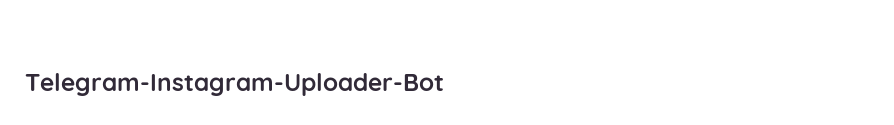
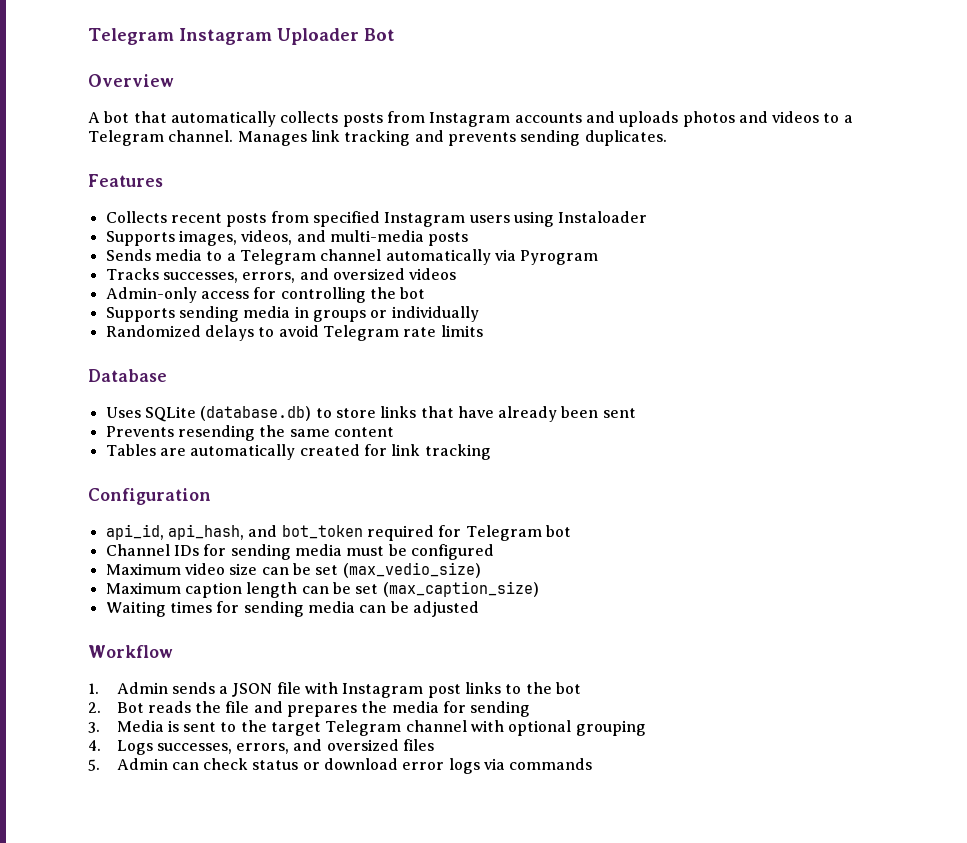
[25,73,444,96] Telegram-Instagram-Uploader-Bot -> [88,28,395,45] [88,74,174,87] [88,111,853,127] [88,130,667,146] [88,174,163,187] [105,211,648,227] [105,230,469,246] [105,249,599,265] [105,268,457,283] [105,287,426,303] [105,306,479,322] [105,325,483,341] [88,369,167,382] [105,406,636,422] [105,425,394,441] [105,444,491,460] [88,488,211,505] [105,524,571,541] [105,544,494,560] [105,562,481,578] [105,581,539,598] [105,601,479,617] [88,645,173,658] [88,682,582,698] [88,701,531,717] [88,720,646,736] [88,739,435,755] [88,758,593,774] Telegram Instagram Uploader Bot // Overview // A bot that automatically collects posts from Instagram accounts and uploads photos and videos to a Telegram channel. Manages link tracking and prevents sending duplicates. // Features // Collects recent posts from specified Instagram users using Instaloader // Supports images, videos, and multi-media posts // Sends media to a Telegram channel automatically via Pyrogram // Tracks successes, errors, and oversized videos // Admin-only access for controlling the bot // Supports sending media in groups or individually // Randomized delays to avoid Telegram rate limits // Database // Uses SQLite (database.db) to store links that have already been sent // Prevents resending the same content // Tables are automatically created for link tracking // Configuration // api_id, api_hash, and bot_token required for Telegram bot // Channel IDs for sending media must be configured // Maximum video size can be set (max_vedio_size) // Maximum caption length can be set (max_caption_size) // Waiting times for sending media can be adjusted // Workflow // 1. Admin sends a JSON file with Instagram post links to the bot // 2. Bot reads the file and prepares the media for sending // 3. Media is sent to the target Telegram channel with optional grouping // 4. Logs successes, errors, and oversized files // 5. Admin can check status or download error logs via commands

